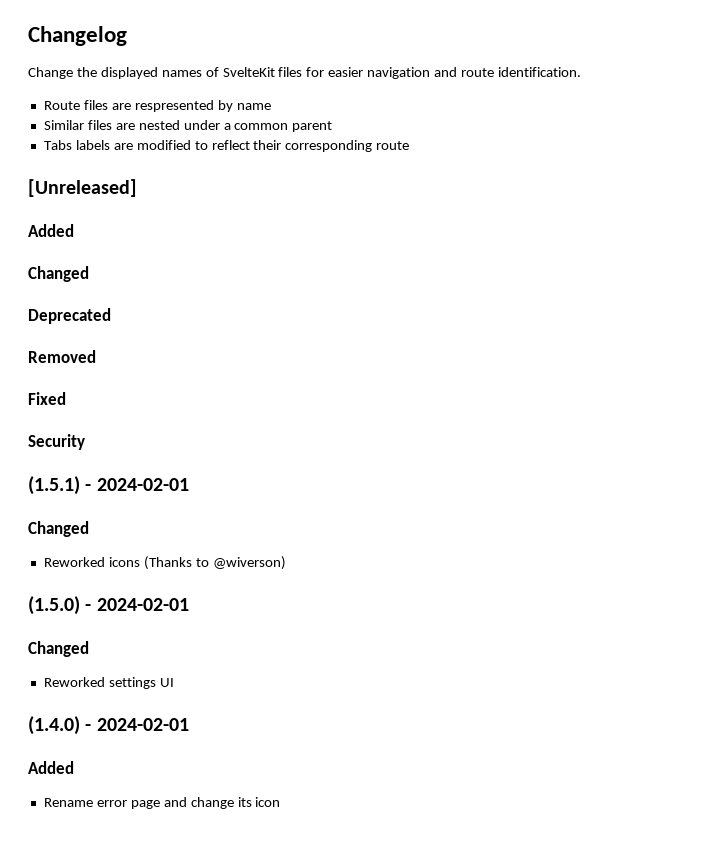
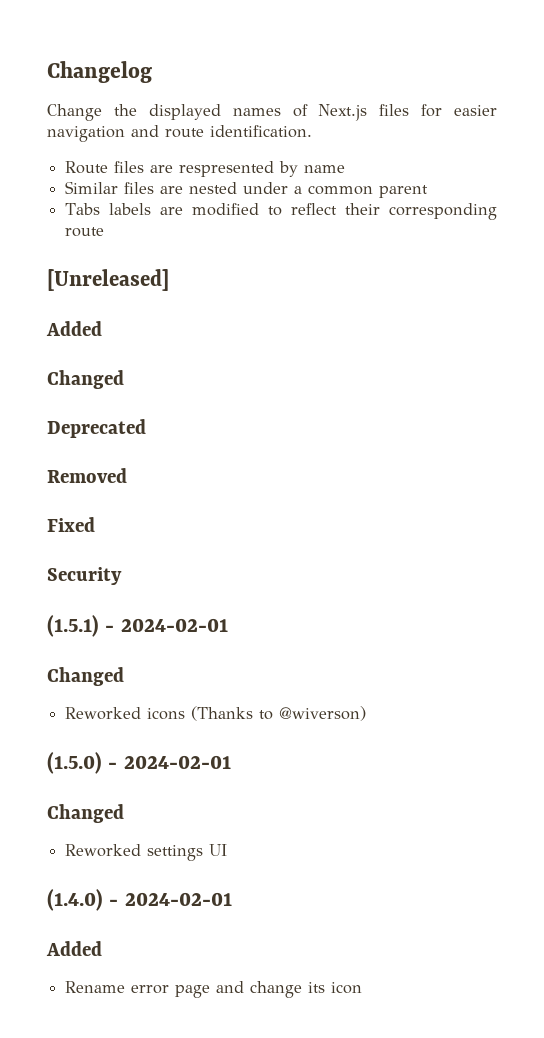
[222,67,275,77] SvelteKit -> [318,104,368,121] Next.js

